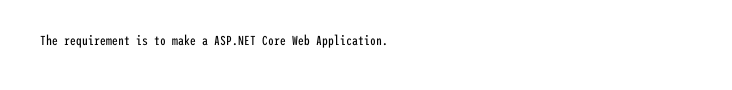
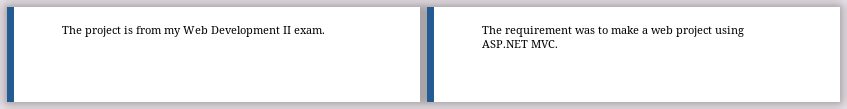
[40,34,388,48] The requirement is to make a ASP.NET Core Web Application. -> [62,26,325,37] [482,26,744,37] [482,40,558,48] The project is from my Web Development II exam. // The requirement was to make a web project using ASP.NET MVC.

